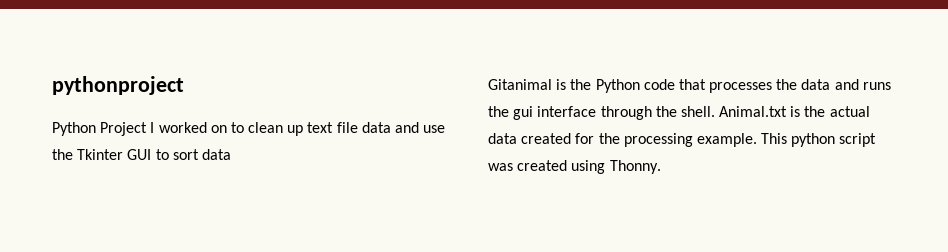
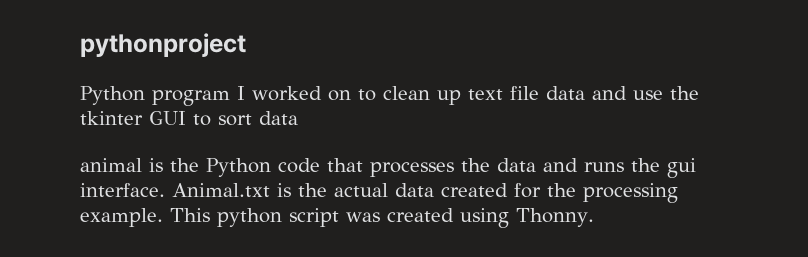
[100,122,148,136] Project -> [152,90,230,106] program
[77,149,124,160] Tkinter -> [80,111,143,125] tkinter
[488,79,552,90] Gitanimal -> [80,158,142,172] animal
[537,106,715,120] interface through the shell. -> [80,183,165,197] interface.

